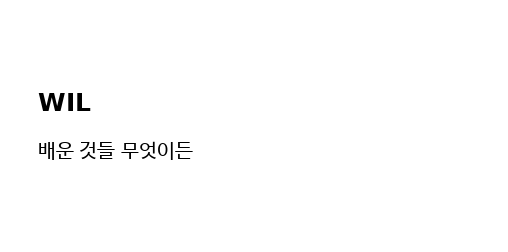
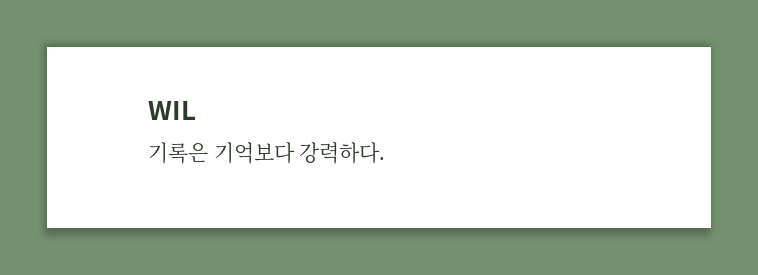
[38,141,193,160] 배운 것들 무엇이든 -> [148,142,386,164] 기록은 기억보다 강력하다.

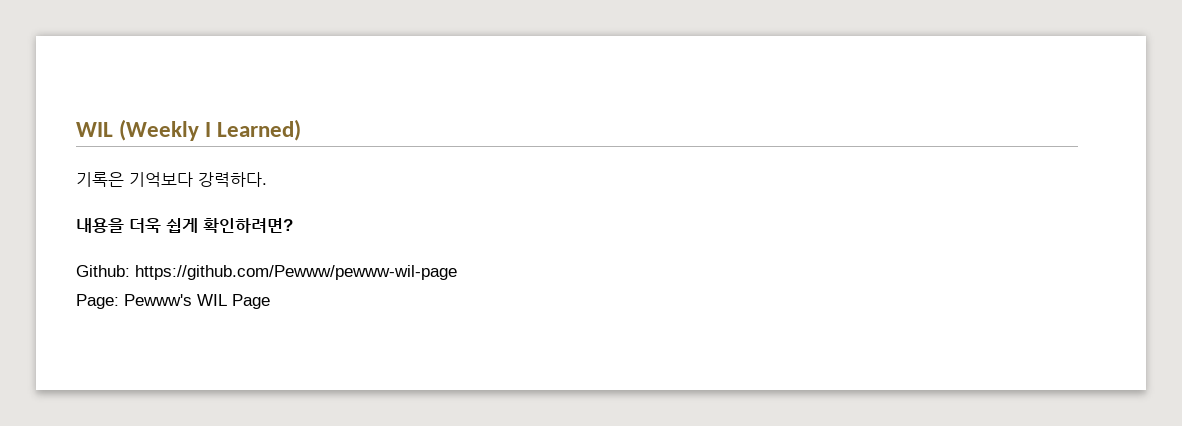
[148,101,196,120] WIL -> [76,119,302,141] WIL (Weekly I Learned)
(386, 153) none -> [76,218,293,233] [76,265,457,280] [76,294,270,309] // 내용을 더욱 쉽게 확인하려면? // Github: https://github.com/Pewww/pewww-wil-page // Page: Pewww's WIL Page

